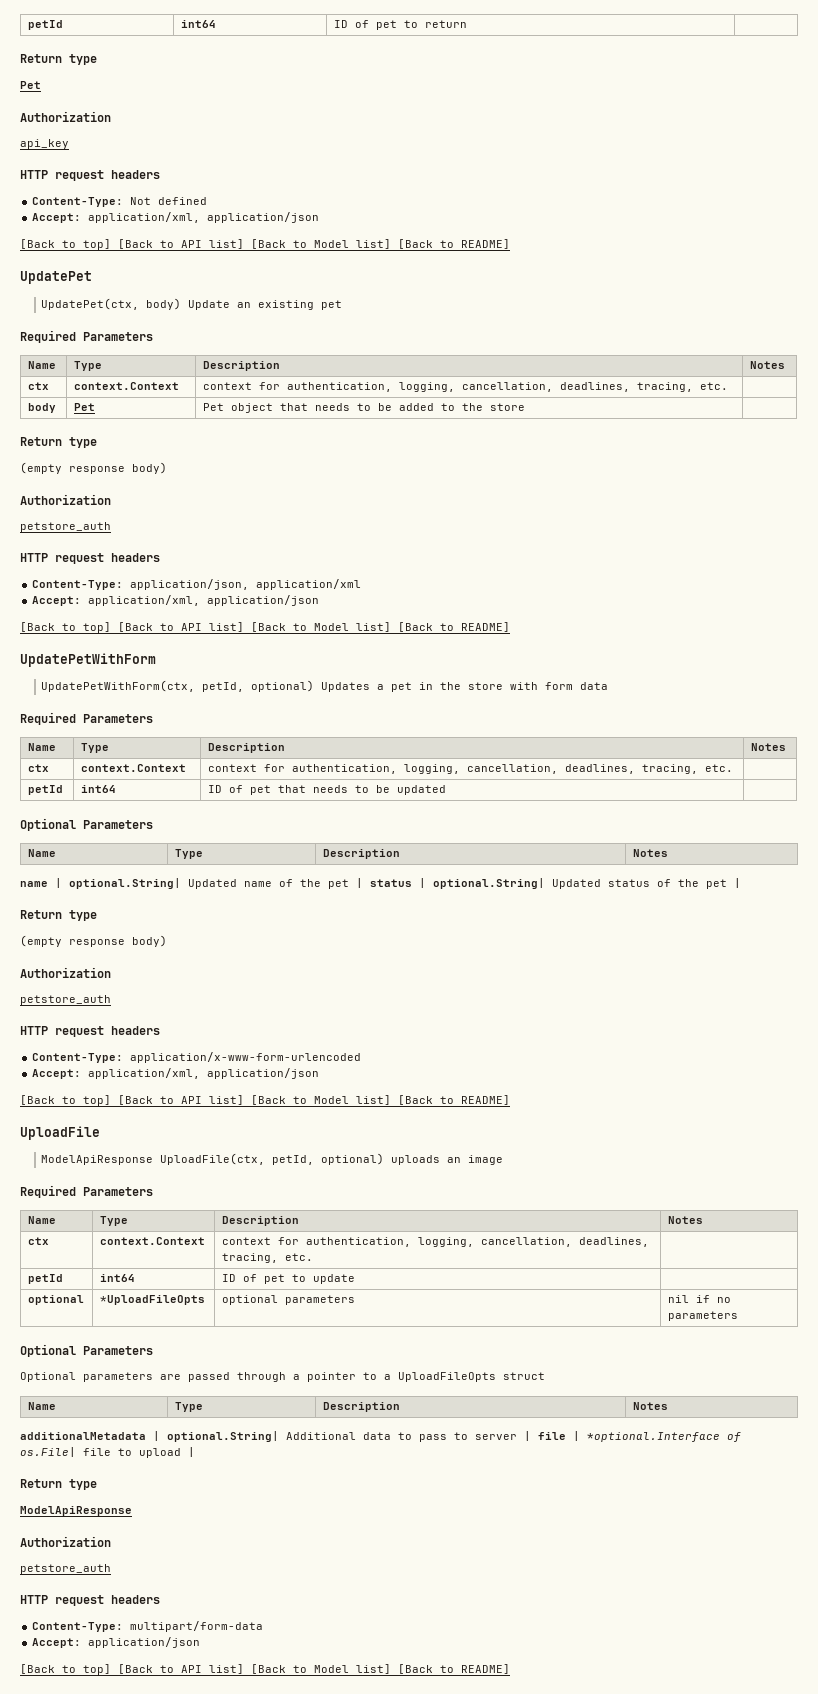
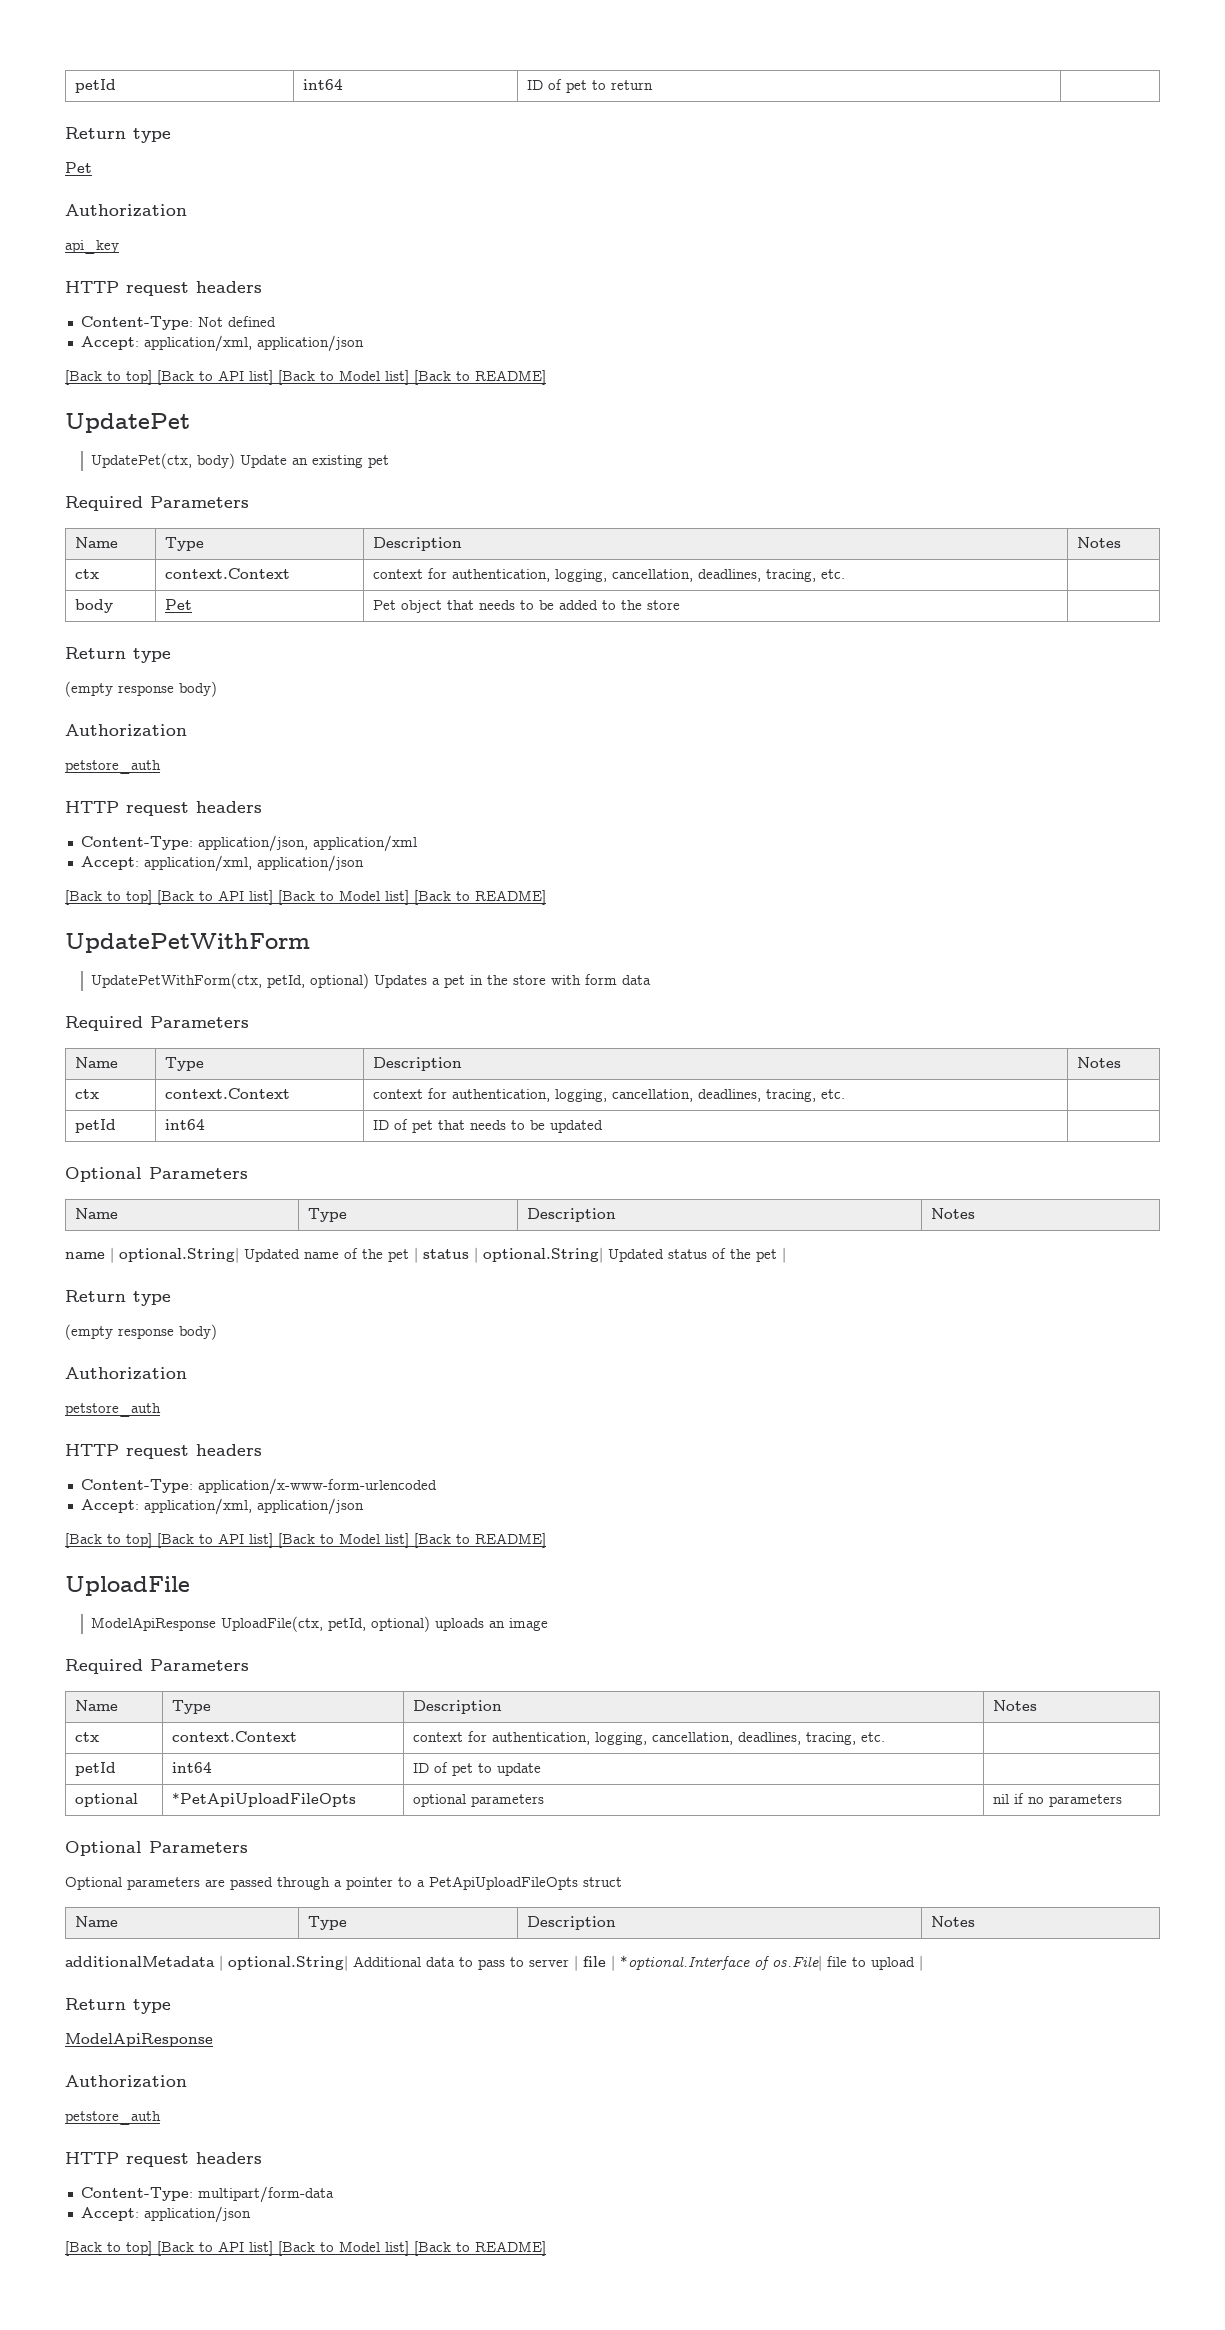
[99,1295,205,1305] *UploadFileOpts -> [171,1792,356,1807] *PetApiUploadFileOpts
[398,1372,496,1382] UploadFileOpts -> [429,1876,578,1890] PetApiUploadFileOpts

